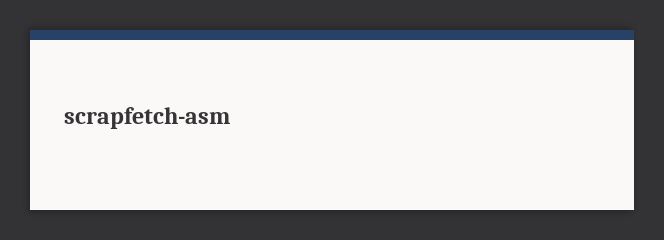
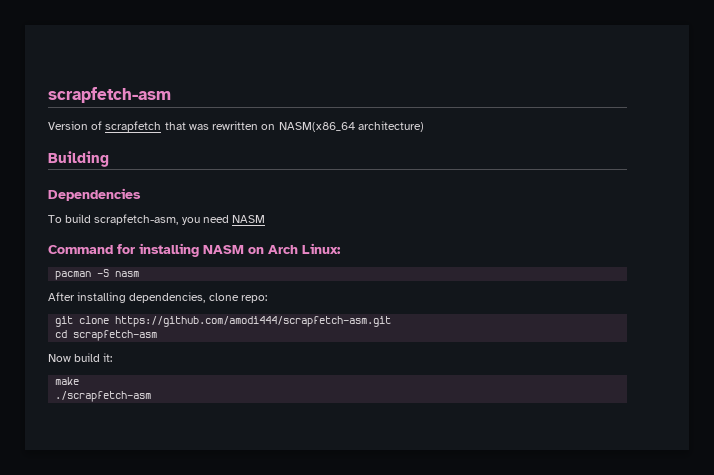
[64,107,230,129] scrapfetch-asm -> [48,87,171,103] [48,121,424,132] [48,151,109,167] [48,188,141,201] [48,214,266,225] [48,243,341,257] [55,269,140,280] [48,292,267,303] [55,316,392,327] [55,330,158,341] [48,353,113,362] [55,377,80,385] [55,391,152,402] scrapfetch-asm // Version of scrapfetch that was rewritten on NASM(x86_64 architecture) // Building // Dependencies // To build scrapfetch-asm, you need NASM // Command for installing NASM on Arch Linux: // pacman -S nasm // After installing dependencies, clone repo: // git clone https://github.com/amodi444/scrapfetch-asm.git // cd scrapfetch-asm // Now build it: // make // ./scrapfetch-asm

